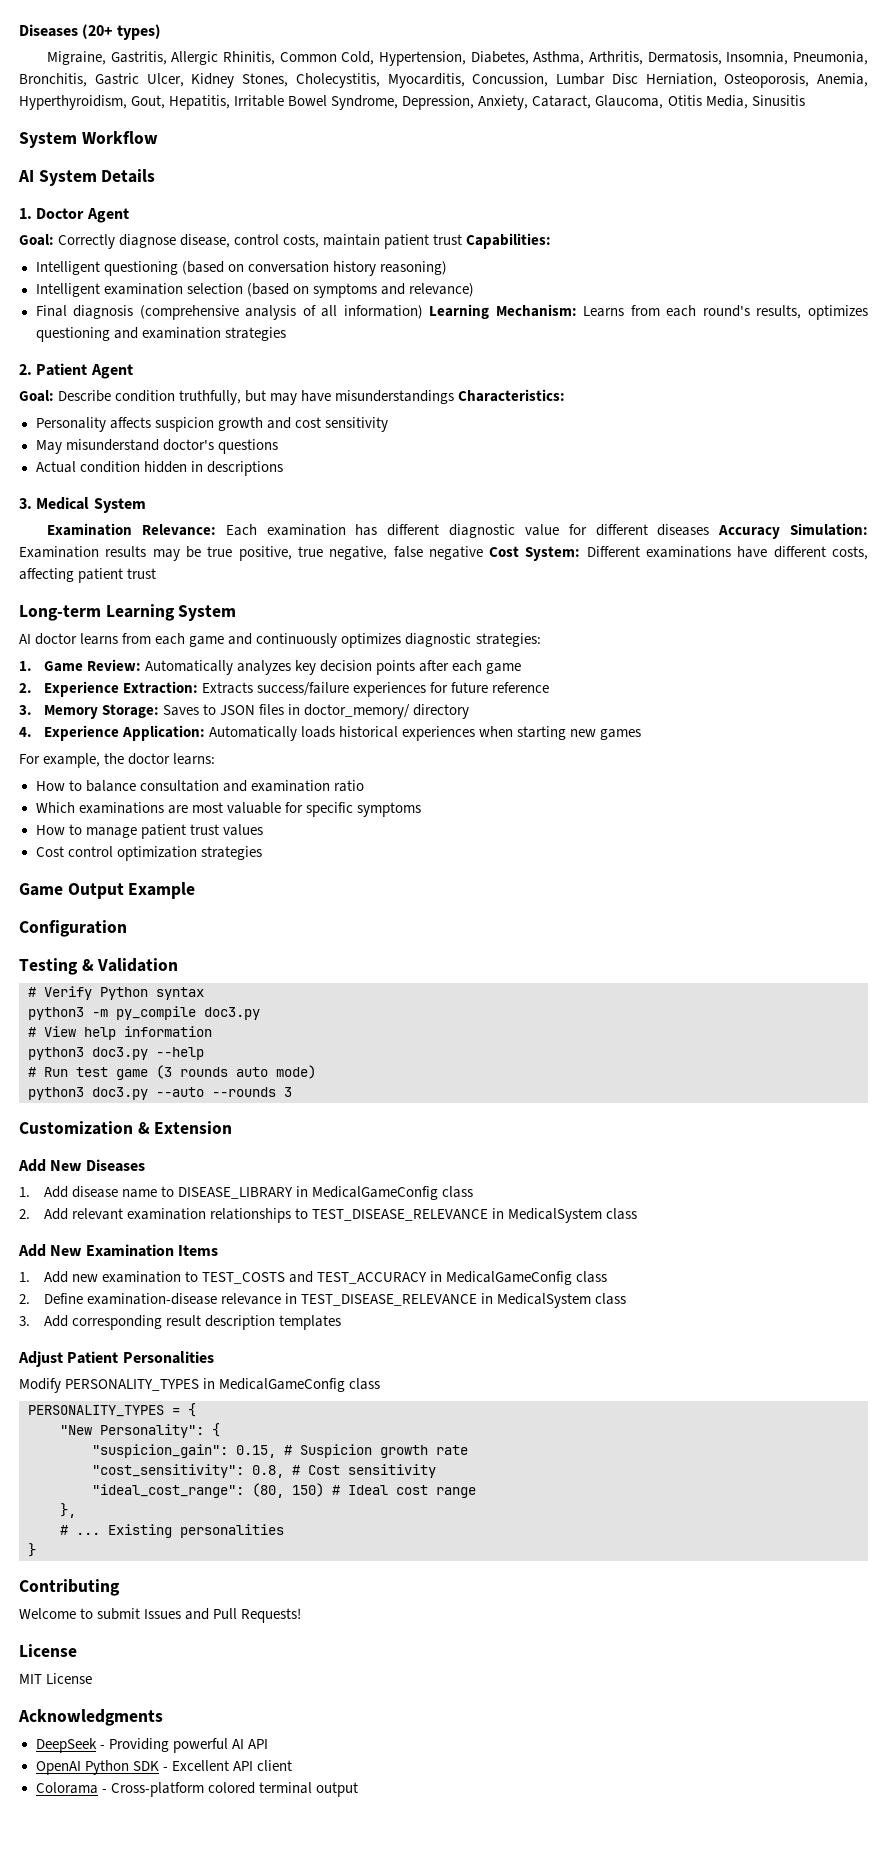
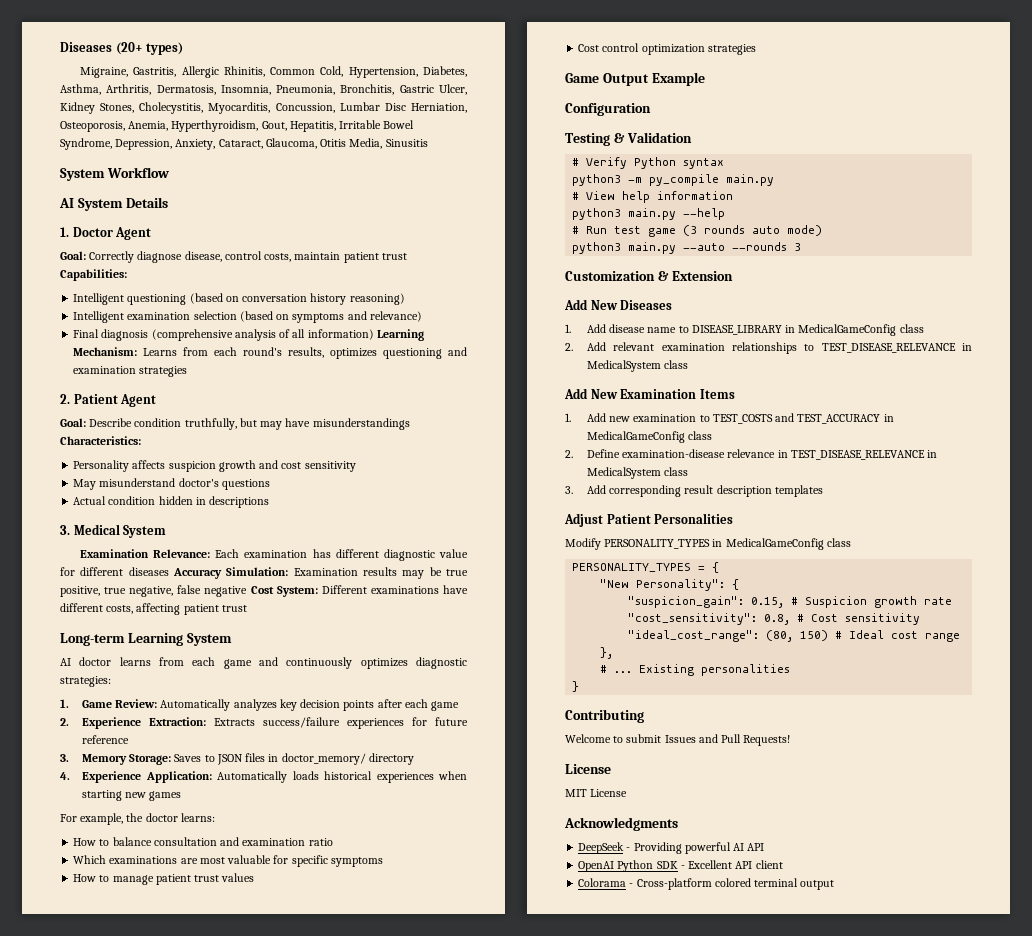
[204,1007,260,1020] doc3.py -> [726,174,775,186] main.py
[92,1047,148,1060] doc3.py -> [628,208,677,220] main.py
[92,1087,148,1100] doc3.py -> [628,242,677,254] main.py

